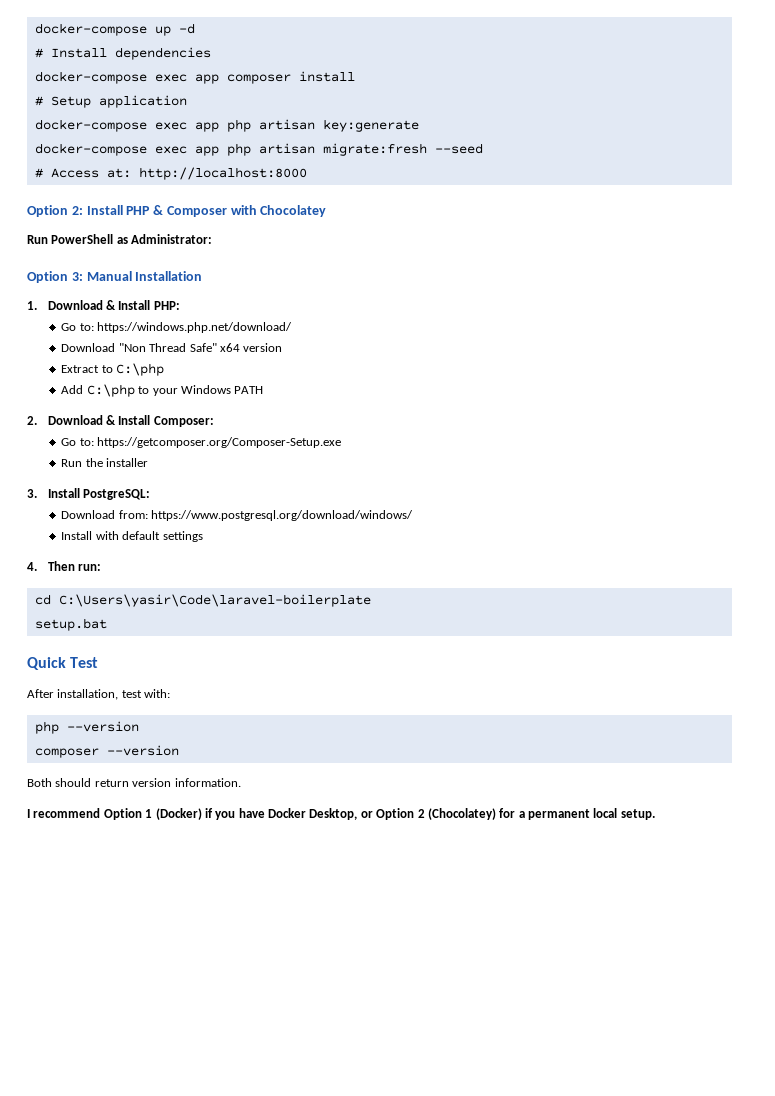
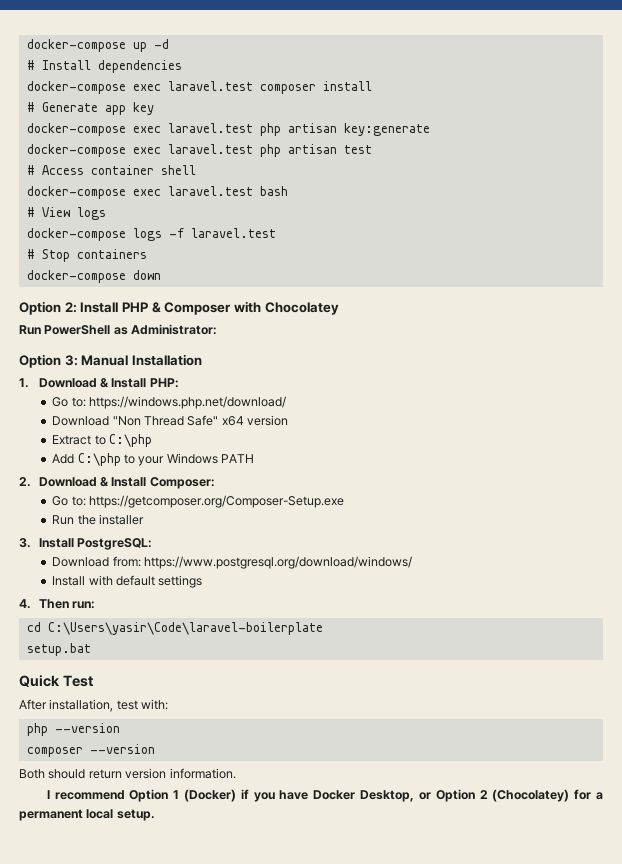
[194,74,219,84] app -> [167,81,253,91] laravel.test
[50,95,187,108] [34,119,219,132] Setup application // docker-compose exec app -> [41,102,154,115] [26,123,253,136] Generate app key // docker-compose exec laravel.test
[194,143,483,156] app php artisan migrate:fresh --seed -> [167,144,372,157] laravel.test php artisan test
[106,167,307,180] at: http://localhost:8000 -> [90,165,196,175] [26,186,288,199] [26,207,106,220] [26,228,276,241] [26,249,147,262] [26,270,161,283] container shell // docker-compose exec laravel.test bash // # View logs // docker-compose logs -f laravel.test // # Stop containers // docker-compose down

